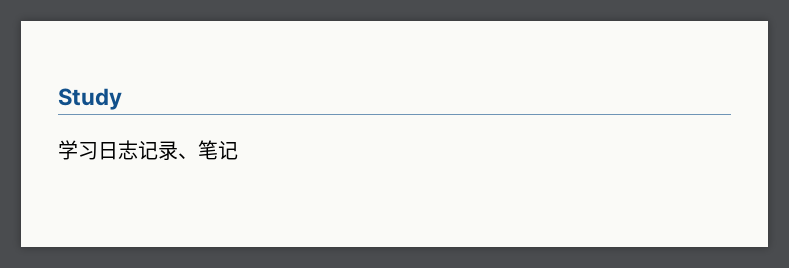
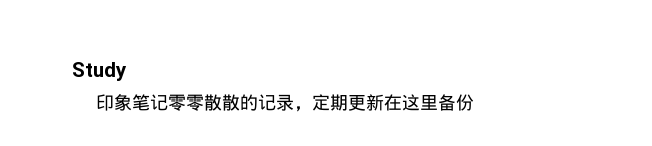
[58,140,238,160] 学习日志记录、笔记 -> [96,94,475,112] 印象笔记零零散散的记录，定期更新在这里备份

